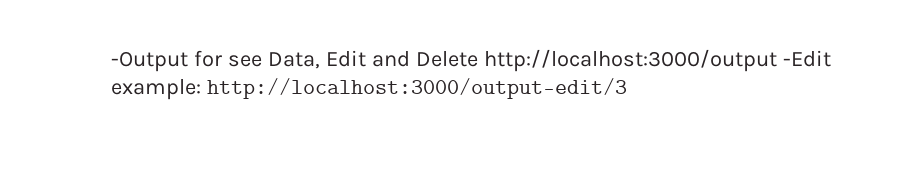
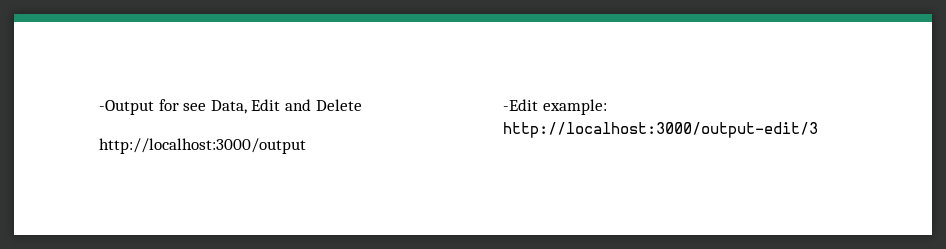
(478, 59) none -> (362, 105) //
(777, 60) none -> (306, 146) //

